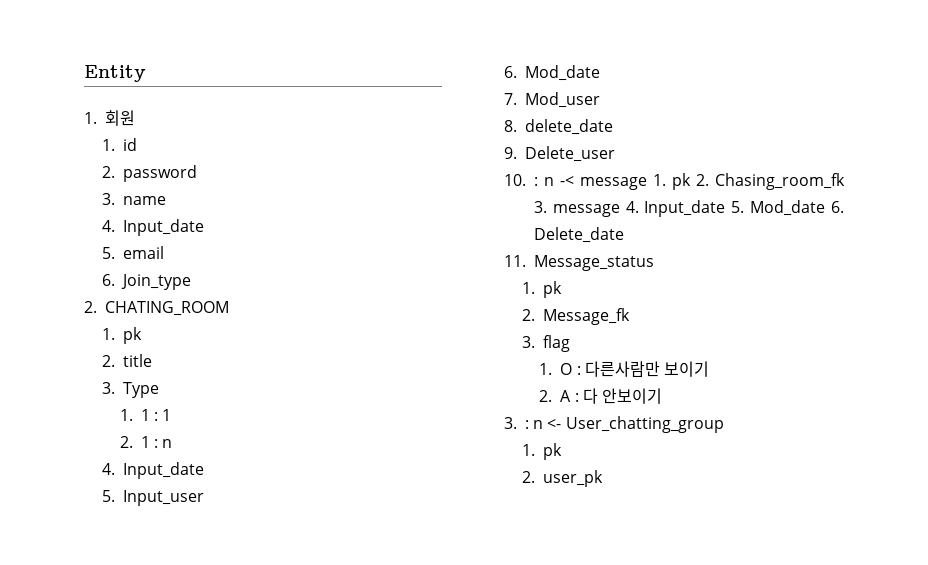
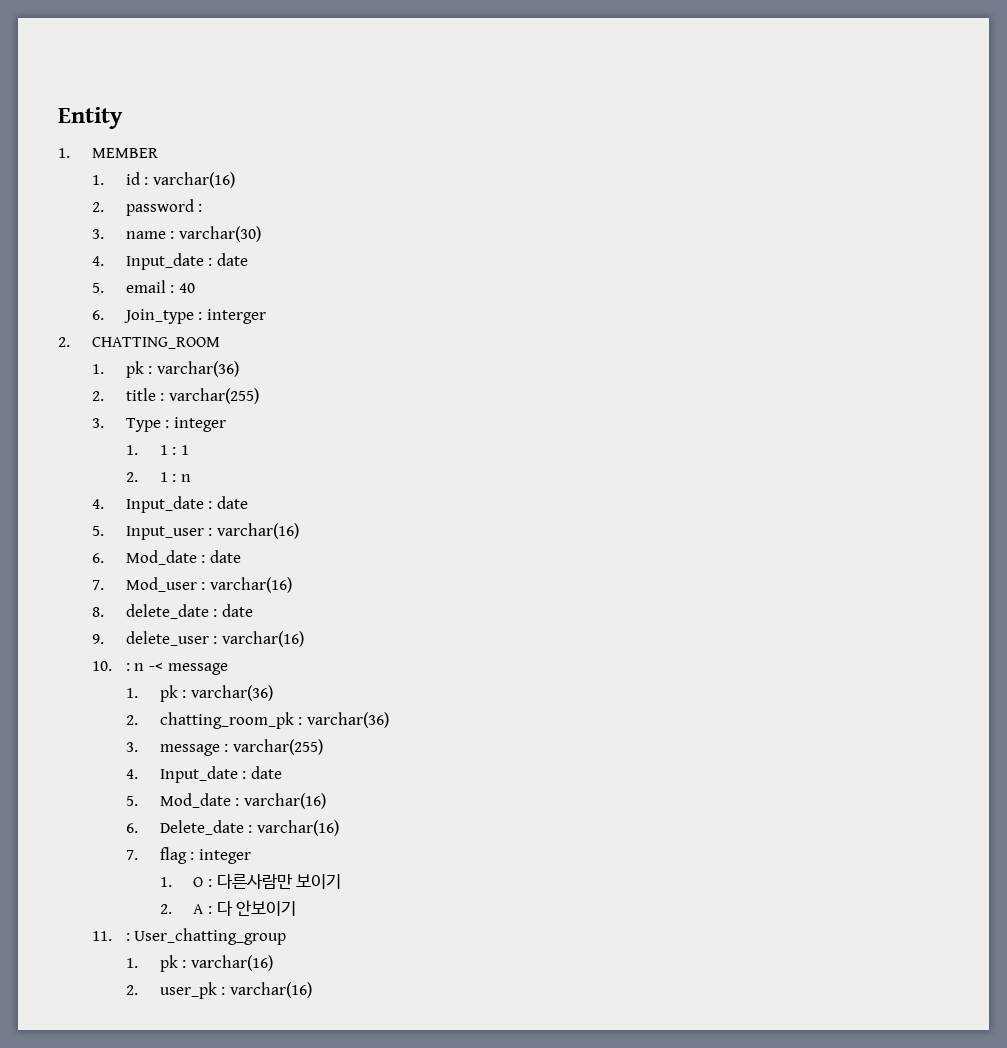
[105,110,135,126] 회원 -> [91,148,158,158] MEMBER
(137, 144) none -> [144,172,235,188] : varchar(16)
(197, 173) none -> [198,204,203,212] :
[101,219,204,236] // 4. Input_date -> [170,226,261,242] [91,253,248,270] : varchar(30) // 4. Input_date : date
(164, 252) none -> [170,283,195,293] : 40
[84,301,229,316] [101,327,142,344] // 2. CHATING_ROOM // 1. pk -> [198,309,266,324] [58,337,220,349] [91,361,239,378] : interger // 2. CHATTING_ROOM // 1. pk : varchar(36)
(152, 360) none -> [160,388,259,404] : varchar(255)
(159, 390) none -> [165,417,226,432] : integer
(204, 470) none -> [208,496,248,509] : date
(204, 498) none -> [208,523,299,539] : varchar(16)
(600, 73) none -> [201,550,241,563] : date
(600, 100) none -> [201,577,292,593] : varchar(16)
(613, 127) none -> [213,604,253,617] : date
[524,146,615,162] Delete_user -> [125,631,304,647] delete_user : varchar(16)
[652,173,845,190] [533,200,844,217] [533,227,624,243] [503,255,654,271] [521,281,562,298] [521,308,630,325] [521,336,535,348] 1. pk 2. Chasing_room_fk 3. message 4. Input_date 5. Mod_date 6. Delete_date // 11. Message_status // 1. pk // 2. Message_fk // 3. -> [125,685,273,702] [125,712,389,729] [125,739,323,756] [125,766,282,783] [125,793,326,809] [125,820,339,836] [125,850,138,860] // 1. pk : varchar(36) // 2. chatting_room_pk : varchar(36) // 3. message : varchar(255) // 4. Input_date : date // 5. Mod_date : varchar(16) // 6. Delete_date : varchar(16) // 7.
(570, 343) none -> [190,849,251,864] : integer
[503,417,562,429] 3. : n <- -> [91,931,130,941] 11. :
(562, 451) none -> [182,955,273,971] : varchar(16)
(603, 478) none -> [221,982,312,998] : varchar(16)

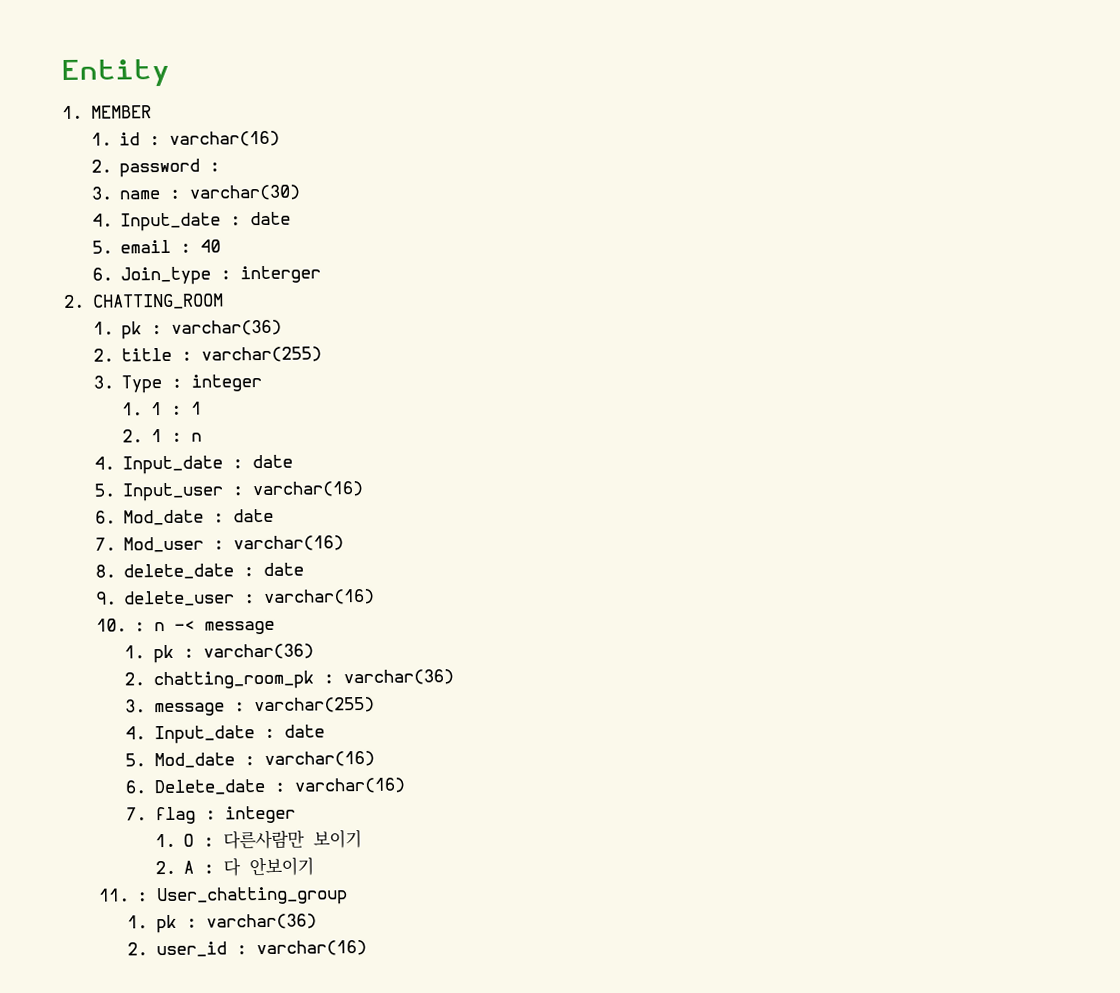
[190,955,273,971] [125,982,217,999] varchar(16) // 2. user_pk -> [205,913,317,930] [127,941,227,958] varchar(36) // 2. user_id

